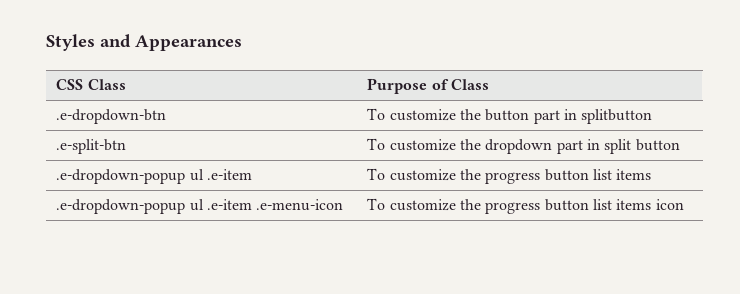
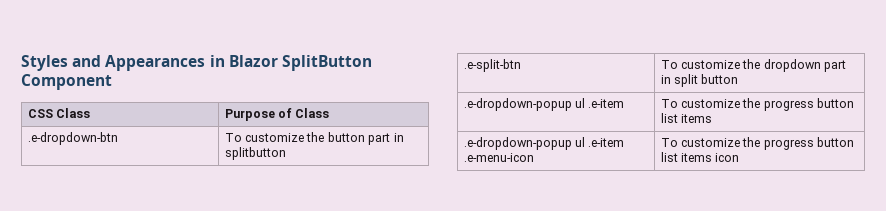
(242, 43) none -> [209,55,372,71] [21,74,112,90] in Blazor SplitButton Component

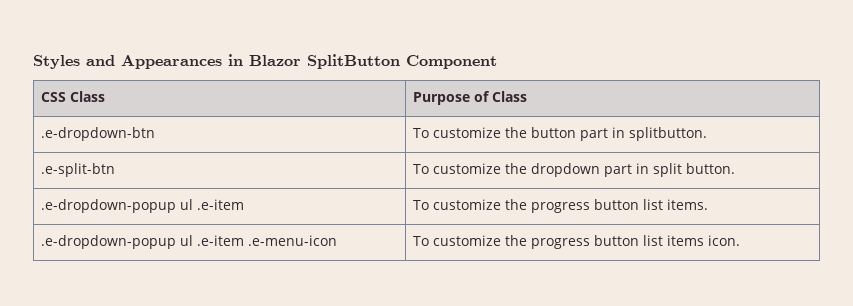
[224,147,286,160] splitbutton -> [628,127,707,141] splitbutton.
[701,74,739,84] button -> [685,163,735,174] button.
[681,114,713,123] items -> [666,199,708,210] items.
[715,153,740,162] icon -> [707,235,740,246] icon.

